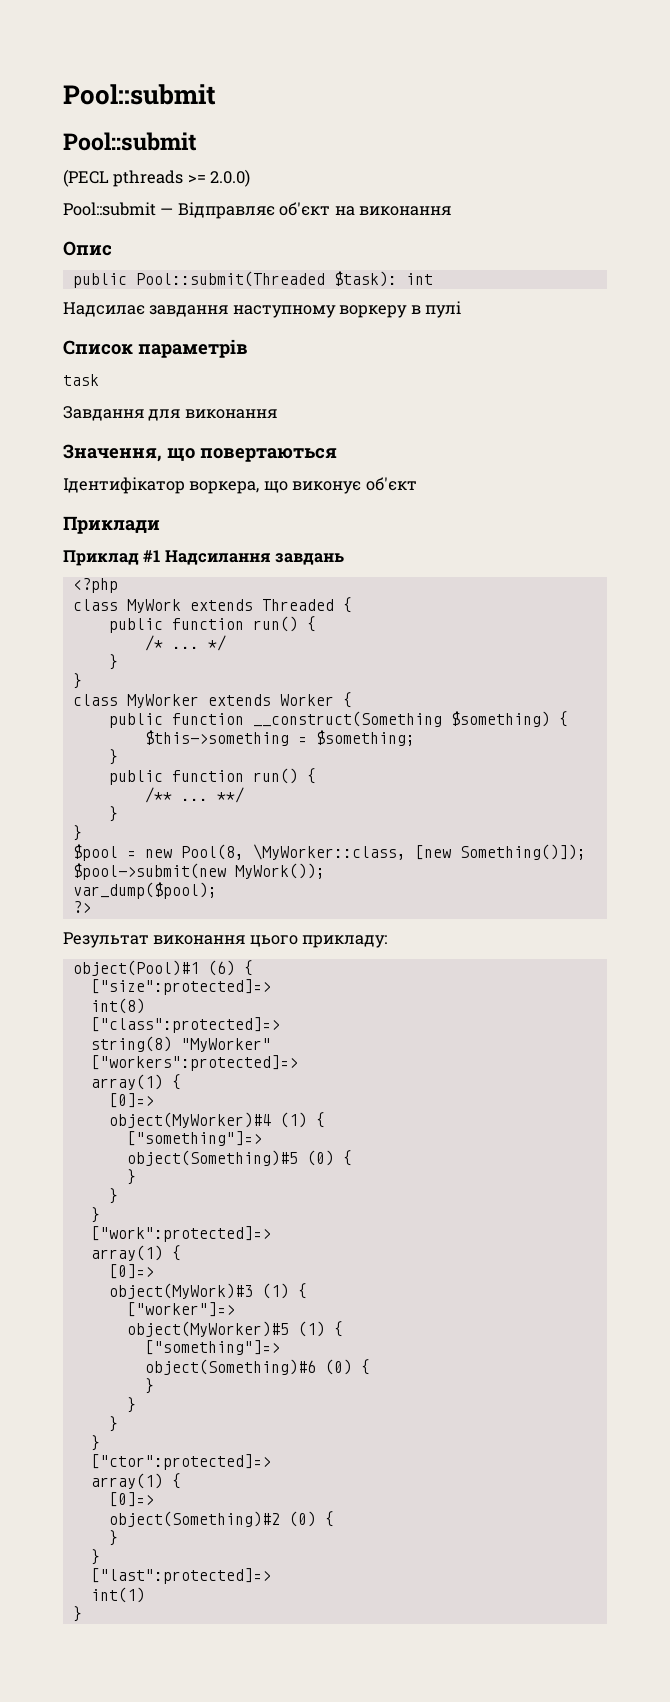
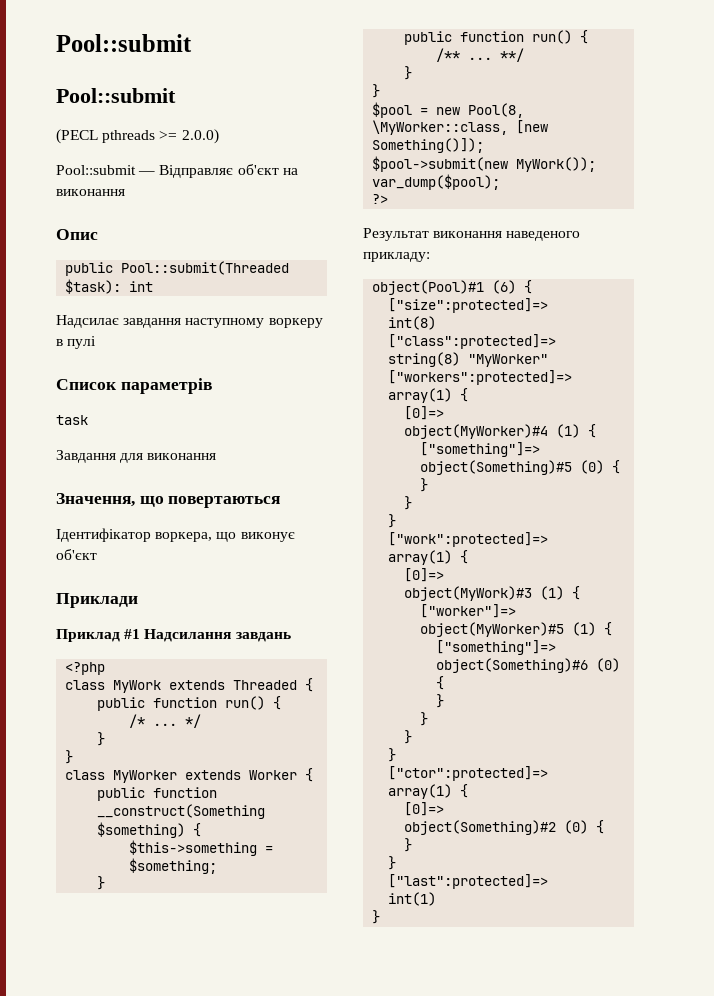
[249,935,298,947] цього -> [506,231,581,241] наведеного

